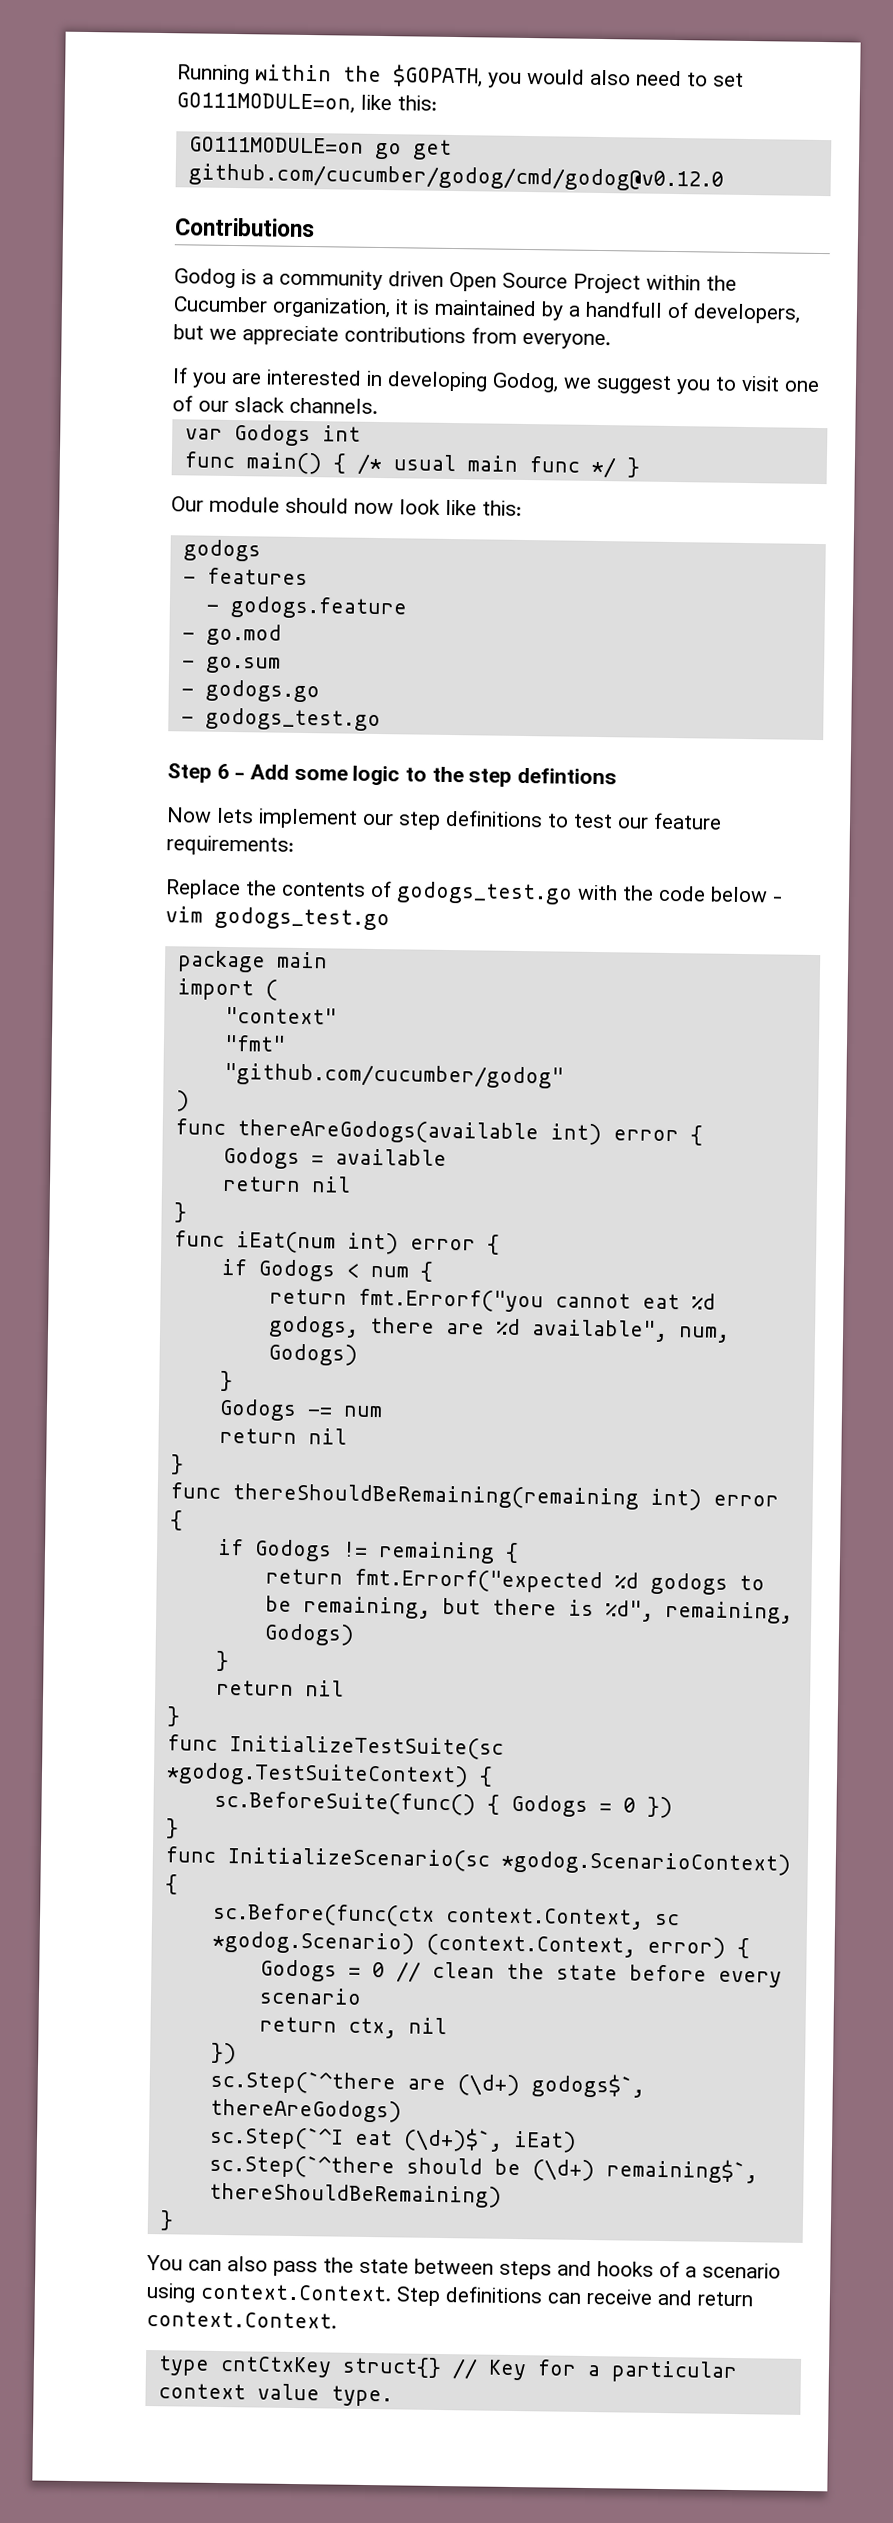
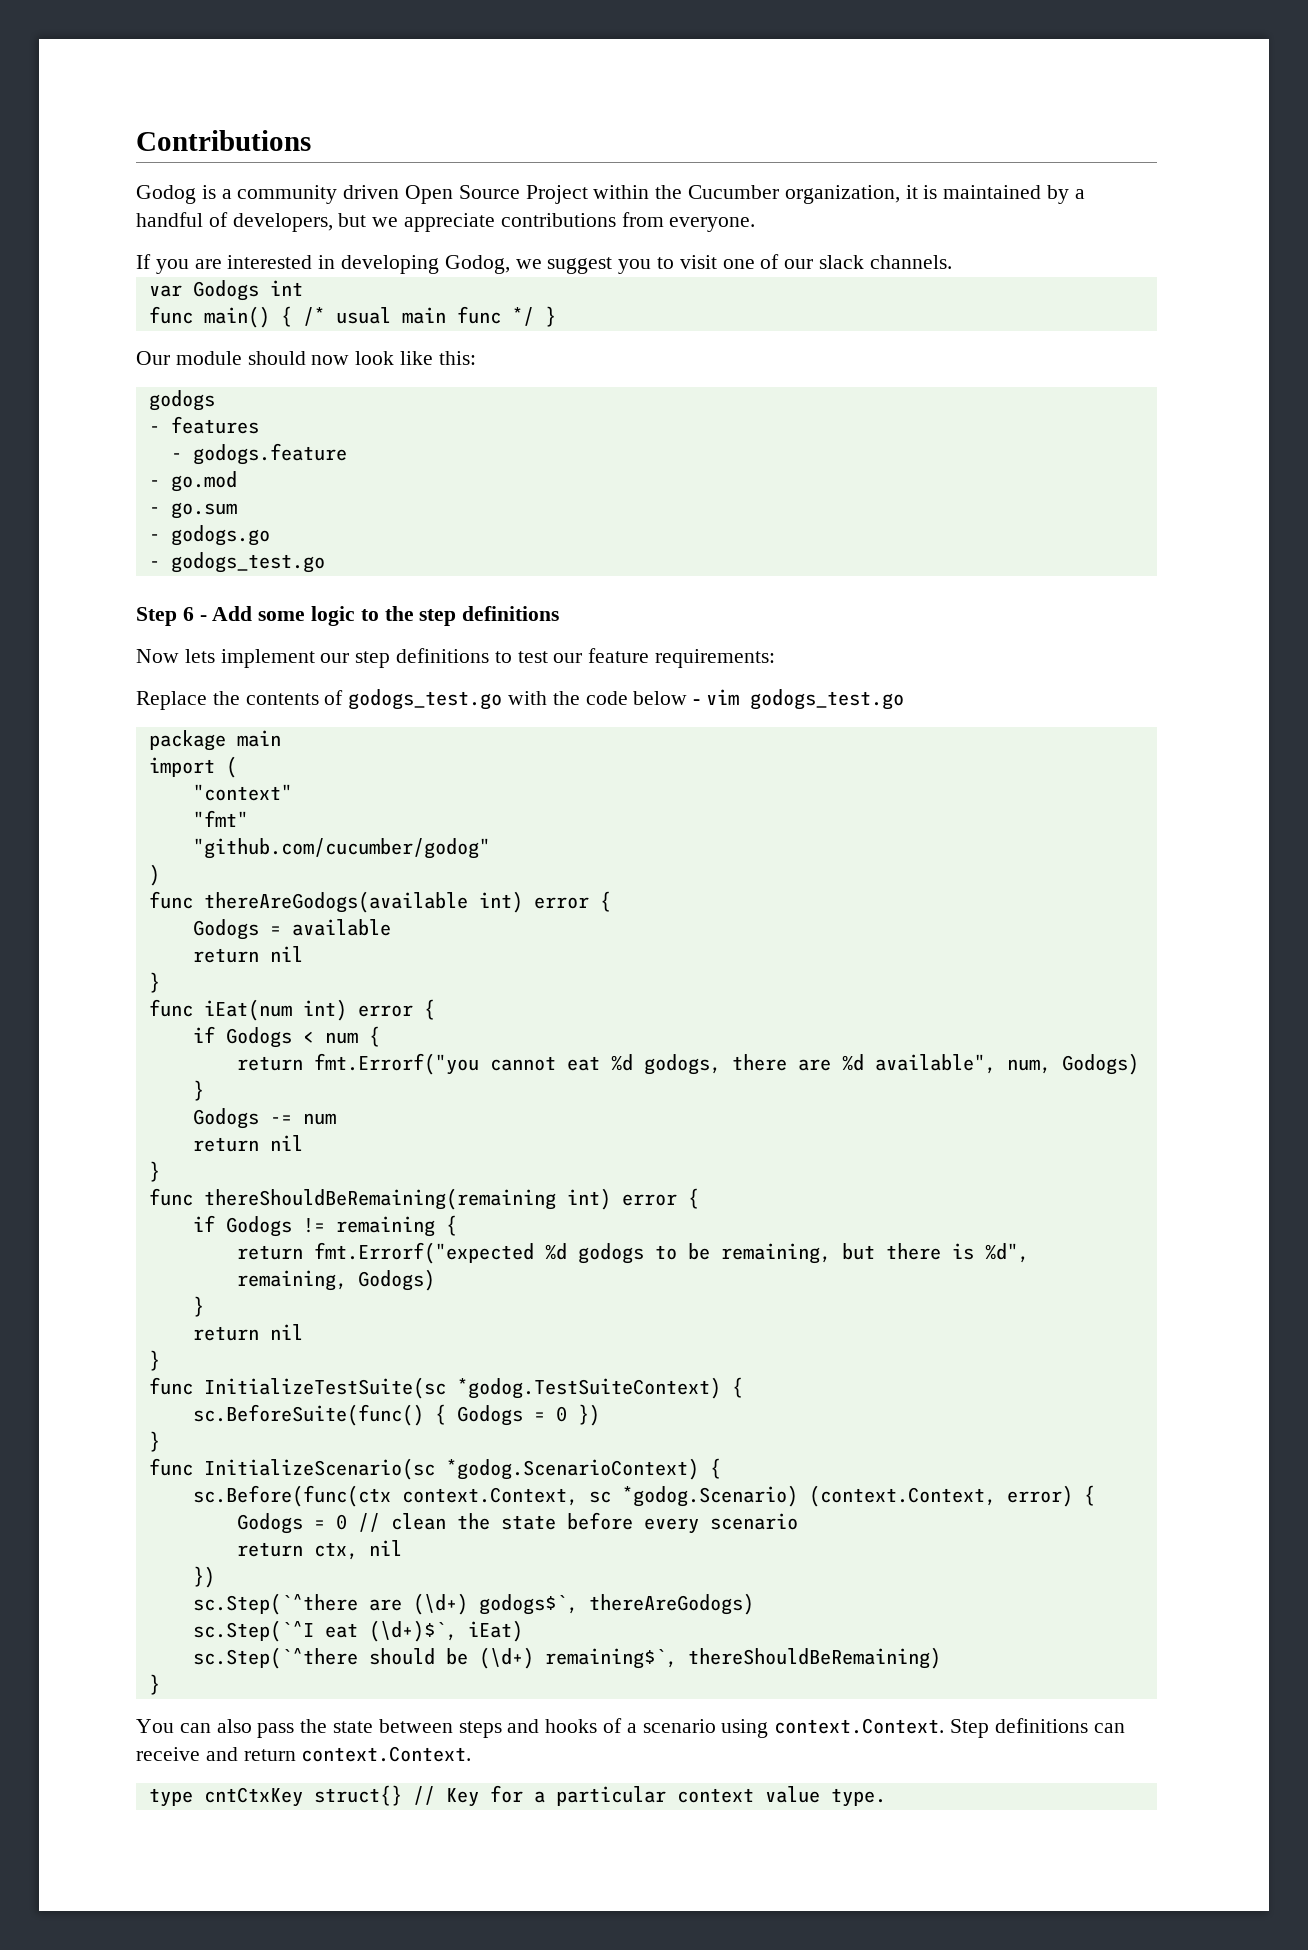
[177,64,744,88] [176,92,437,114] [188,136,452,160] [187,163,724,192] Running within the $GOPATH, you would also need to set GO111MODULE=on, like this: // GO111MODULE=on go get github.com/cucumber/godog/cmd/godog@v0.12.0 // -> (136, 140) none
[585,300,663,318] handfull -> [136,212,203,227] handful
[517,767,618,785] defintions -> [462,606,560,621] definitions

